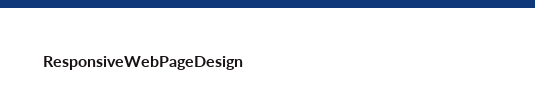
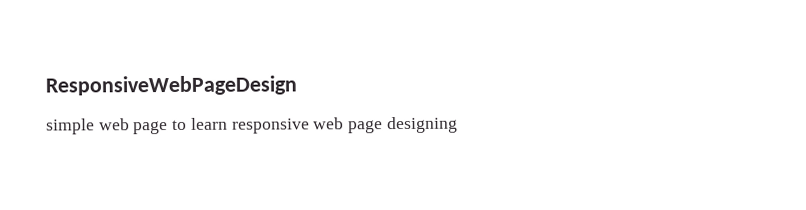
(243, 63) none -> [46,116,458,135] // simple web page to learn responsive web page designing

